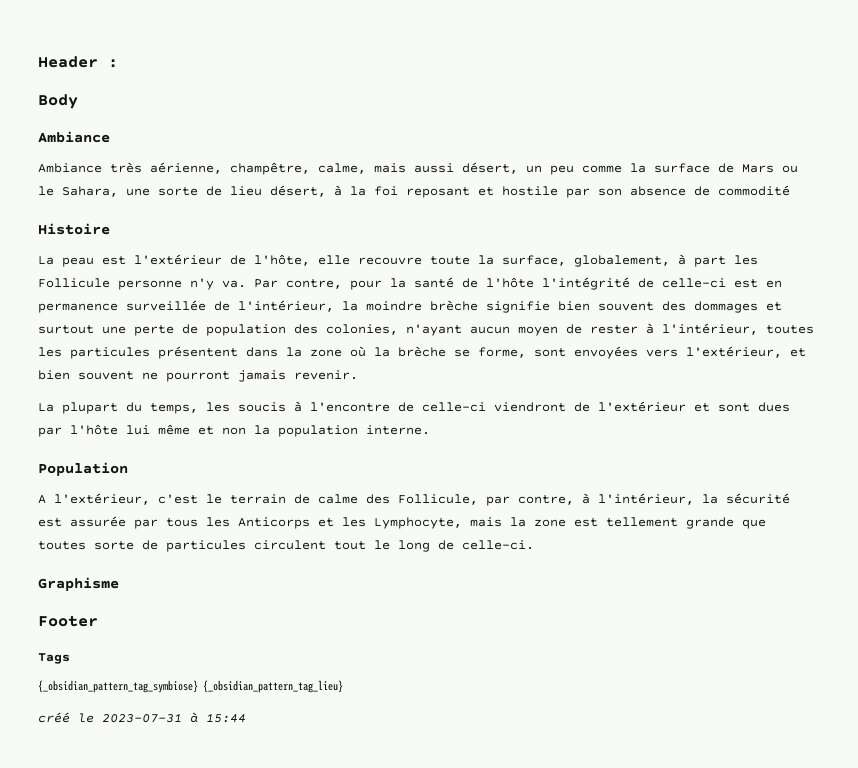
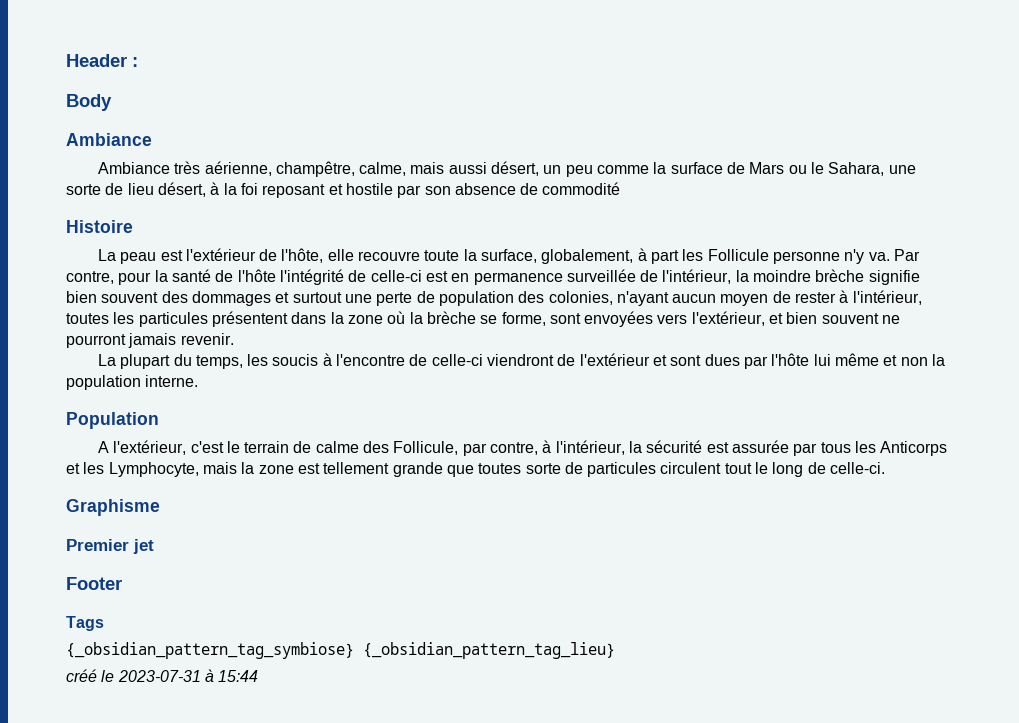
(119, 584) none -> [66,539,154,554] // Premier jet

